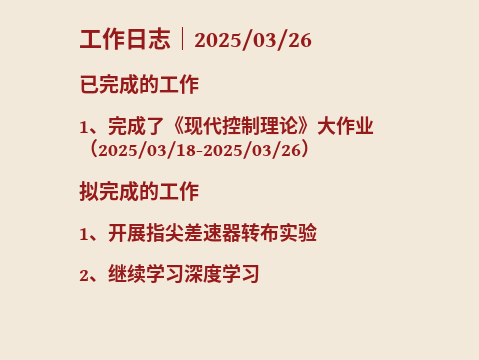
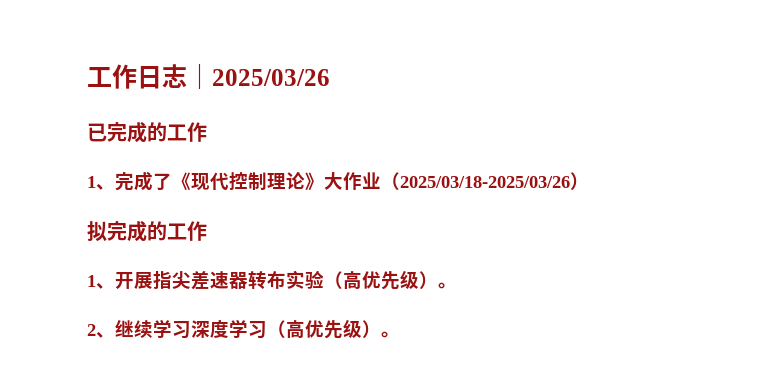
(317, 232) none -> [324,270,457,290] （高优先级）。
(260, 274) none -> [267,319,400,339] （高优先级）。

